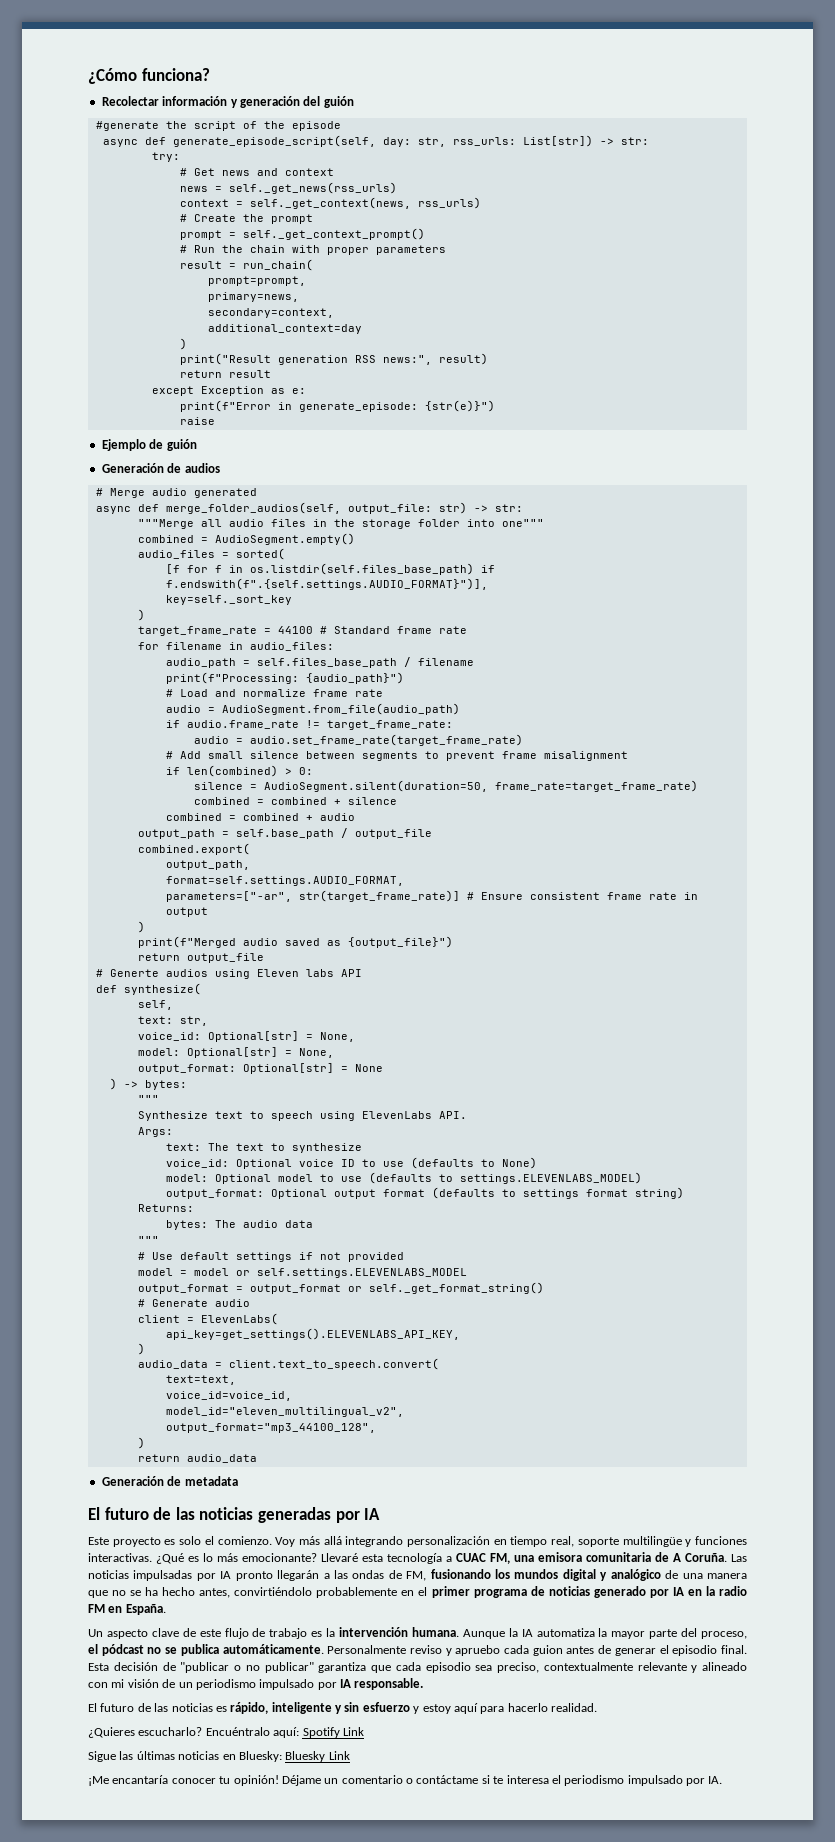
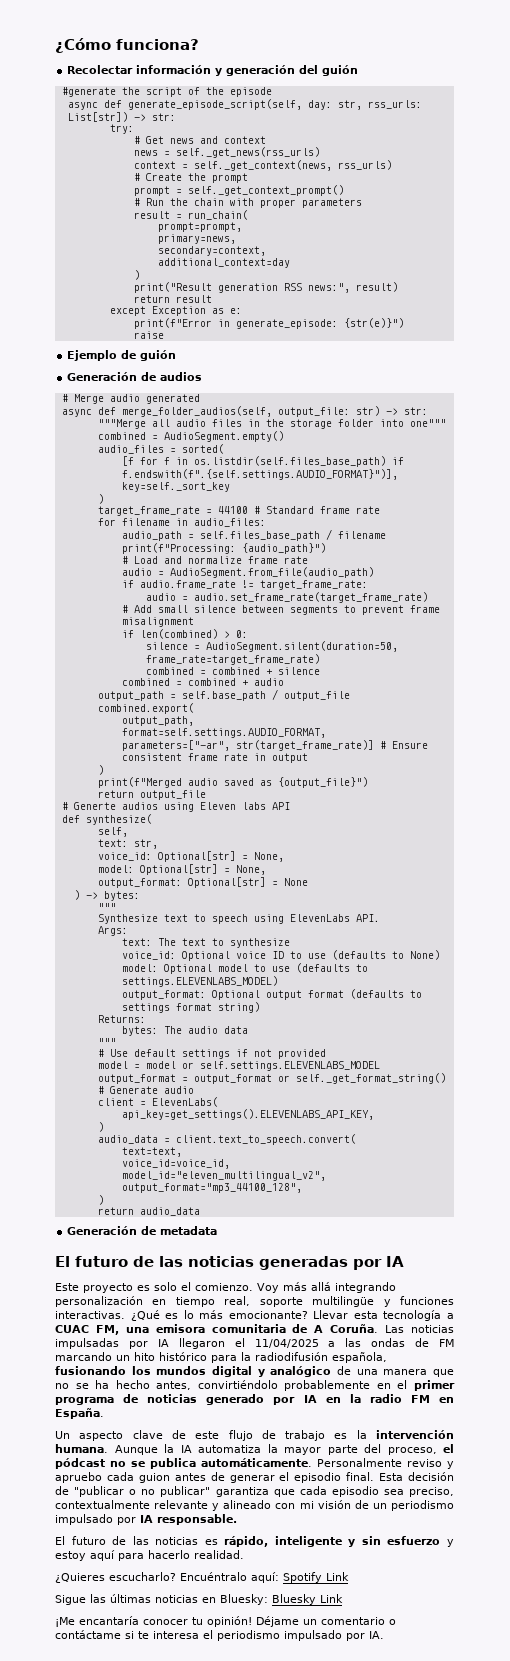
[321,1553,358,1562] Llevaré -> [313,1310,349,1319] Llevar
[235,1570,320,1581] pronto llegarán -> [178,1338,319,1349] llegaron el 11/04/2025
[406,1571,427,1581] FM, -> [438,1339,454,1347] [55,1352,387,1363] FM marcando un hito histórico para la radiodifusión española,

